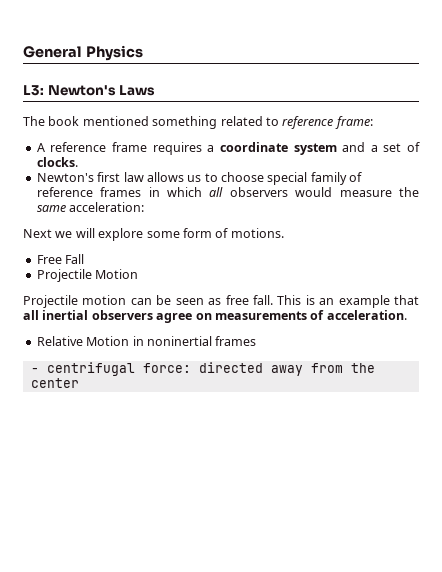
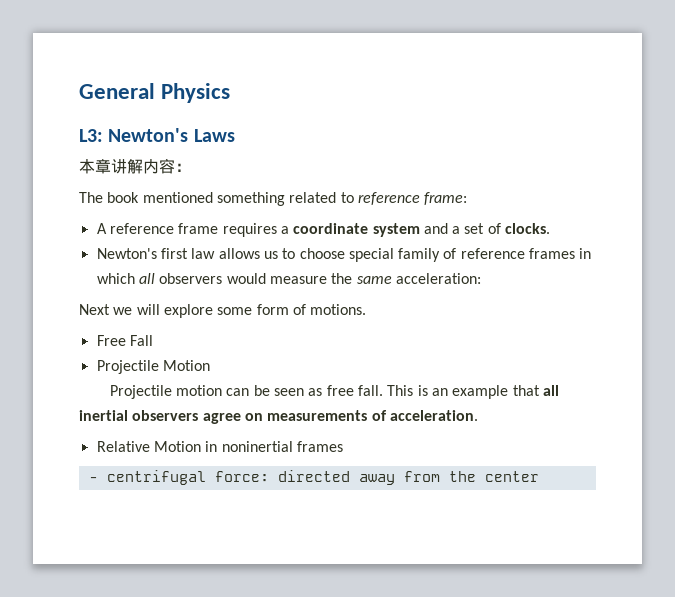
(156, 90) none -> [79,158,191,174] // 本章讲解内容：

